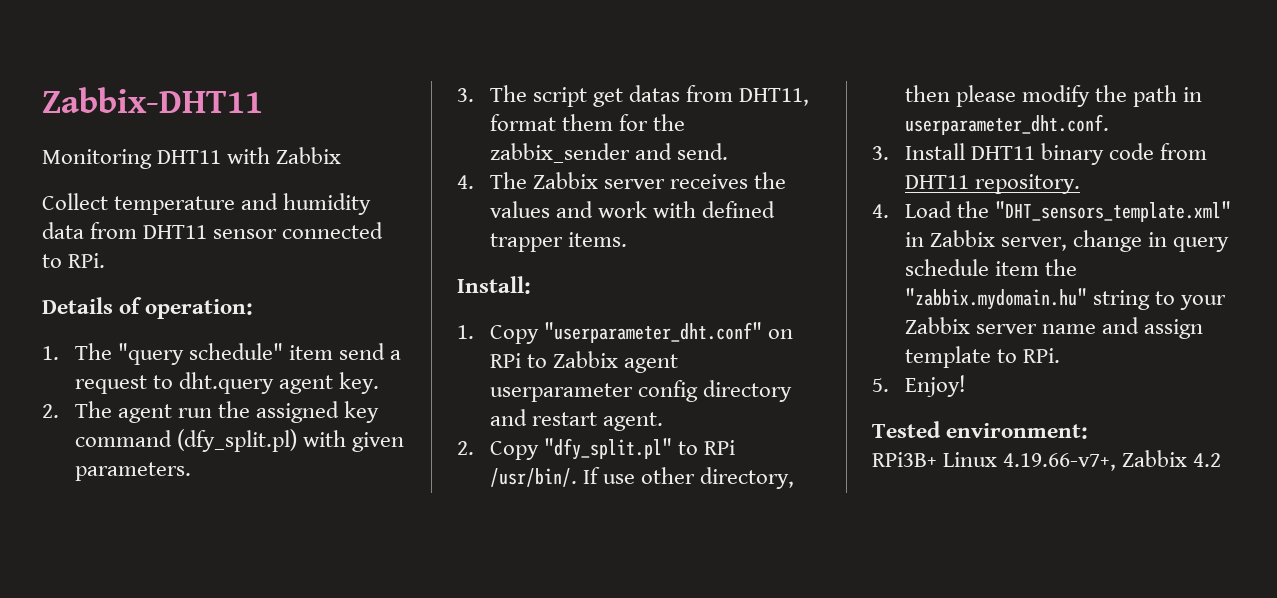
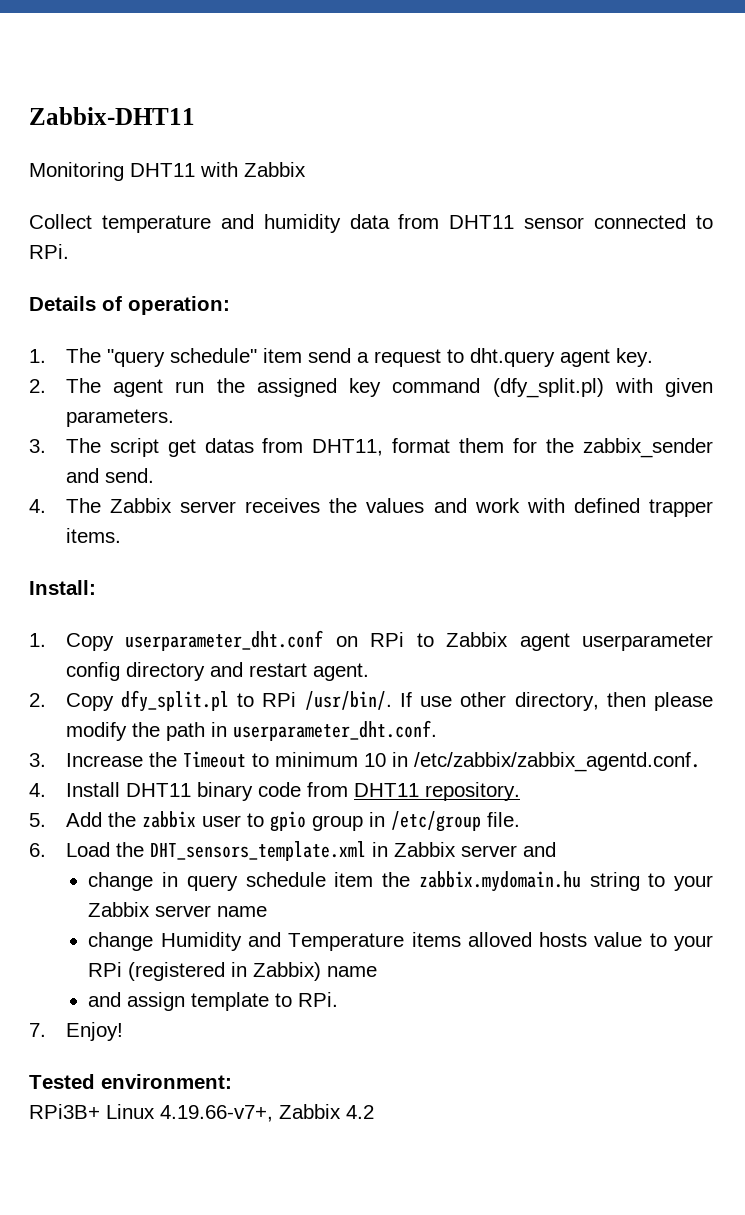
[543,322,762,343] "userparameter_dht.conf" -> [125,630,324,651] userparameter_dht.conf
[543,438,672,460] "dfy_split.pl" -> [121,690,230,712] dfy_split.pl
(889, 153) none -> [65,751,700,772] [29,783,46,797] Increase the Timeout to minimum 10 in /etc/zabbix/zabbix_agentd.conf. // 4.
[872,204,889,218] 4. -> [29,811,520,832] [29,843,46,857] 5. Add the zabbix user to gpio group in /etc/group file. // 6.
[994,201,1231,222] "DHT_sensors_template.xml" -> [149,841,366,861] DHT_sensors_template.xml
[1000,237,1067,251] server, -> [460,842,556,857] server and //
[904,288,1087,310] "zabbix.mydomain.hu" -> [418,871,581,892] zabbix.mydomain.hu
(1096, 329) none -> [88,932,713,951] [88,962,378,981] // change Humidity and Temperature items alloved hosts value to your RPi (registered in Zabbix) name //
[872,378,889,392] 5. -> [29,1023,46,1037] 7.

